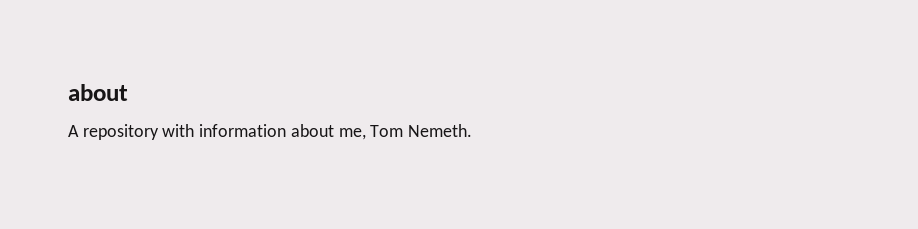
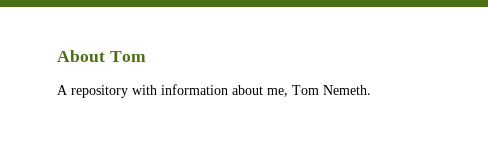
[68,84,128,101] about -> [57,50,146,62] About Tom

